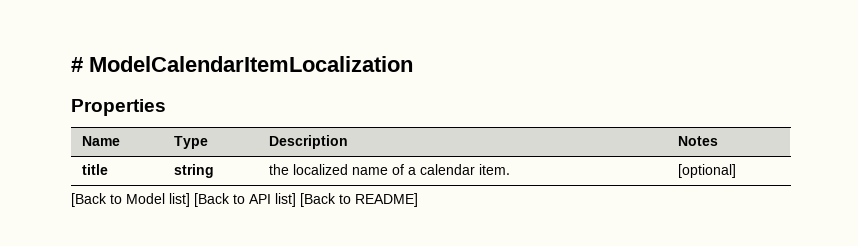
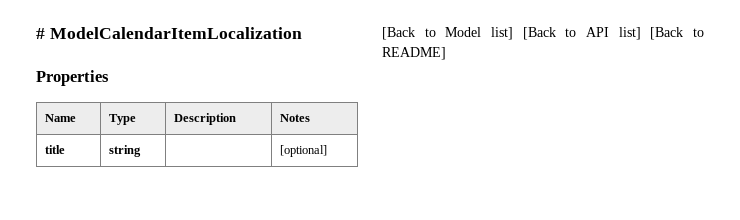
[268,164,510,175] the localized name of a calendar item. -> (141, 151) none

